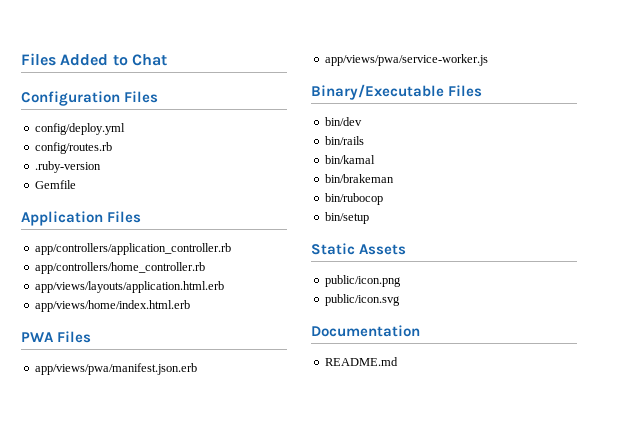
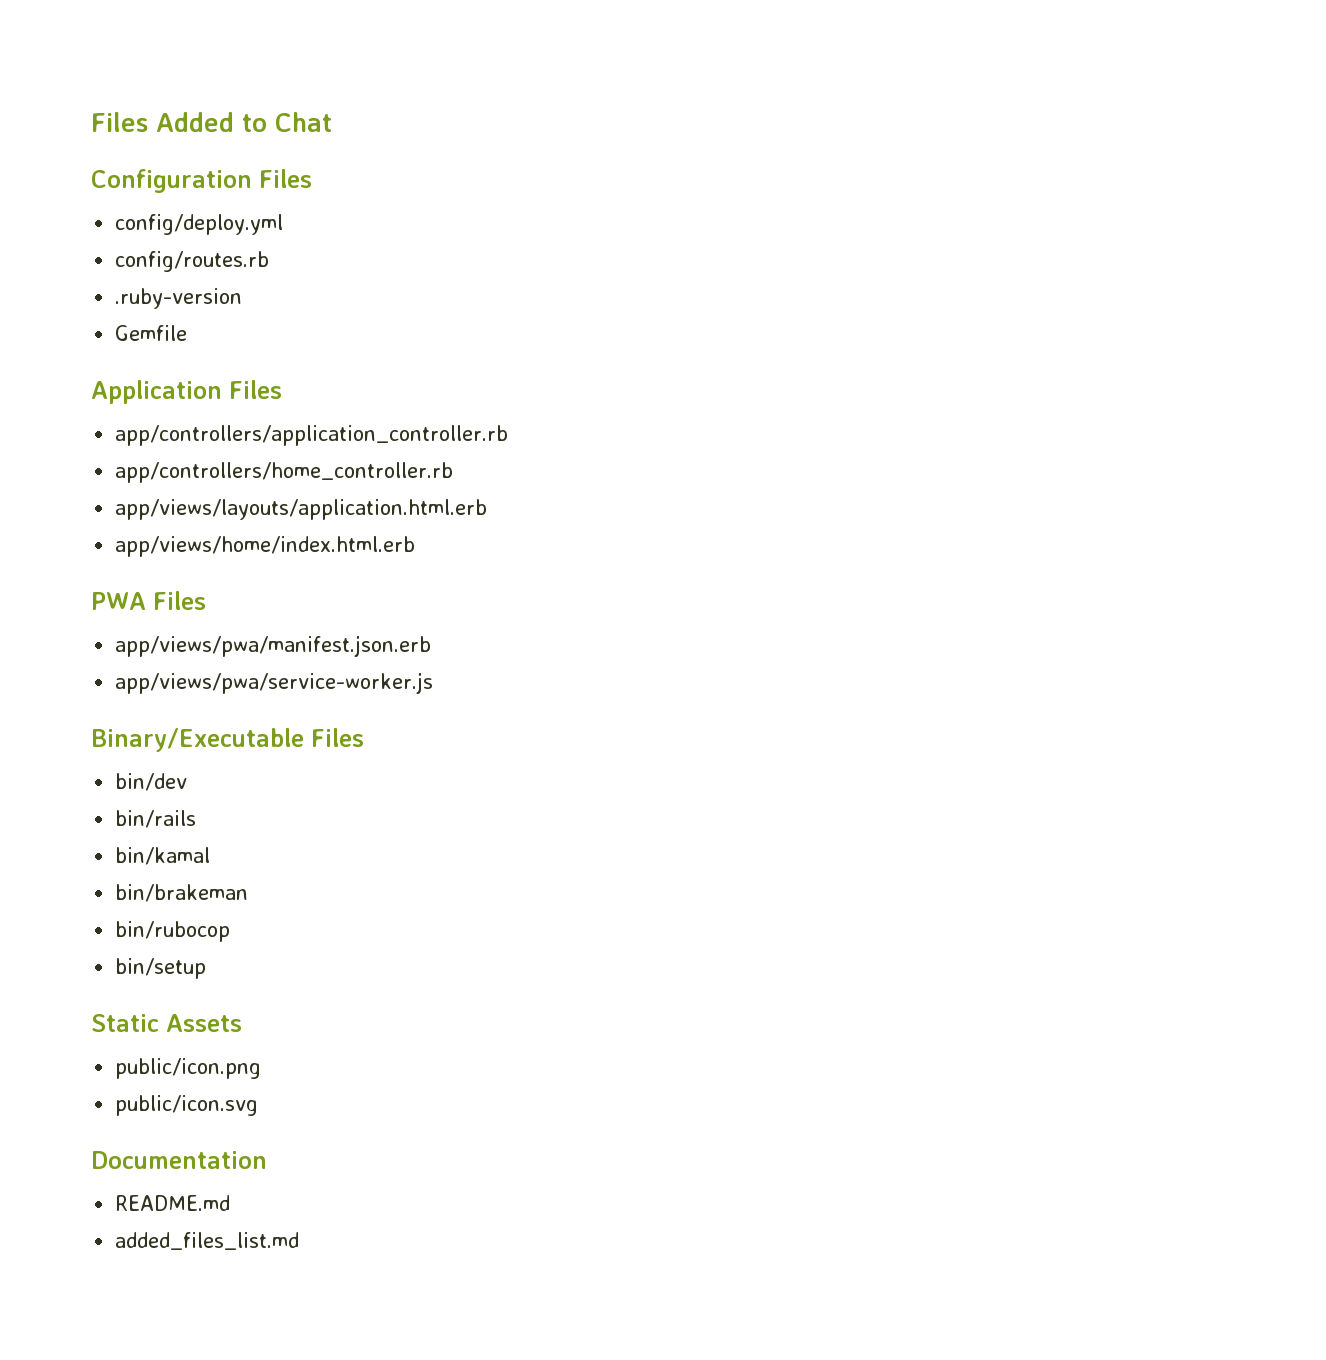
(398, 361) none -> [115,1232,300,1250] // added_files_list.md

